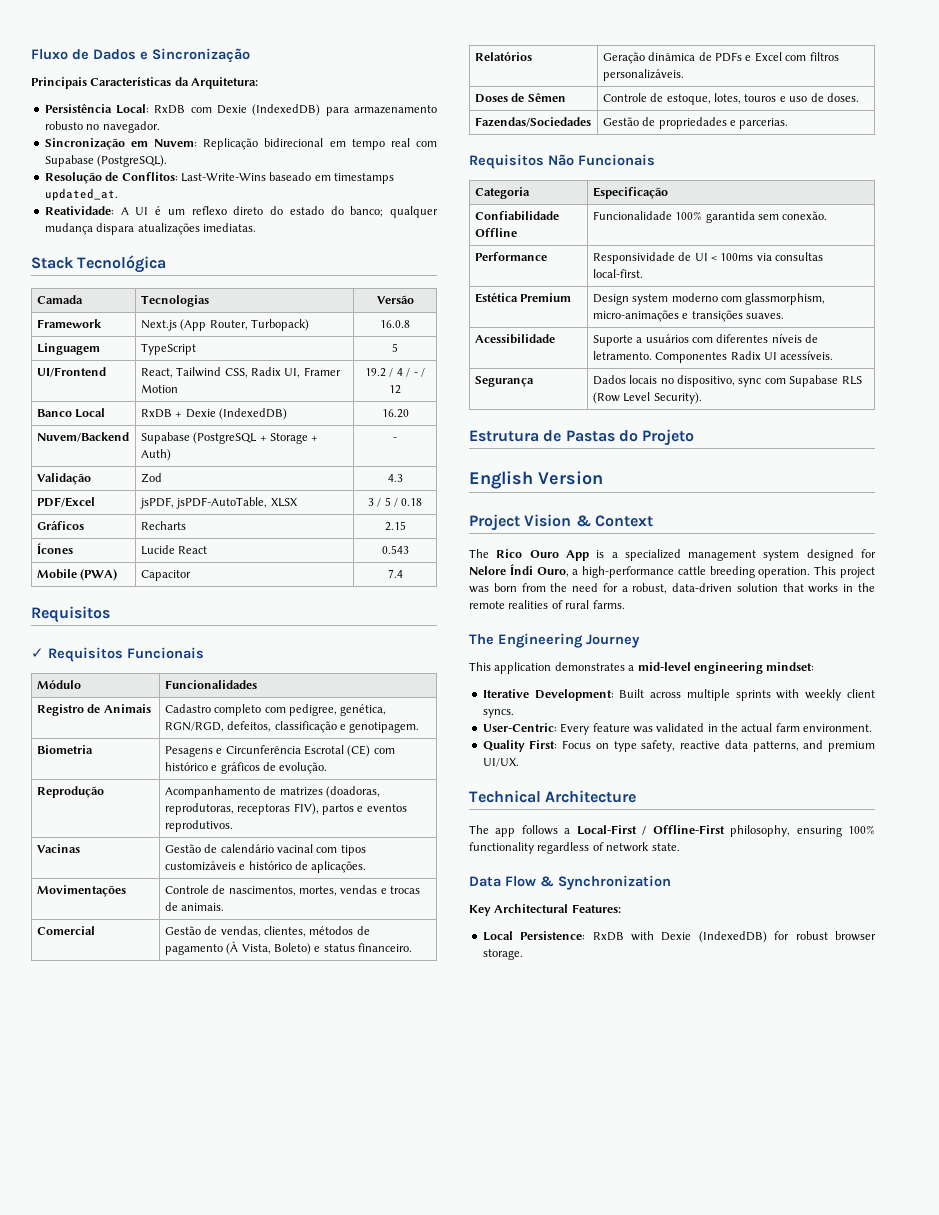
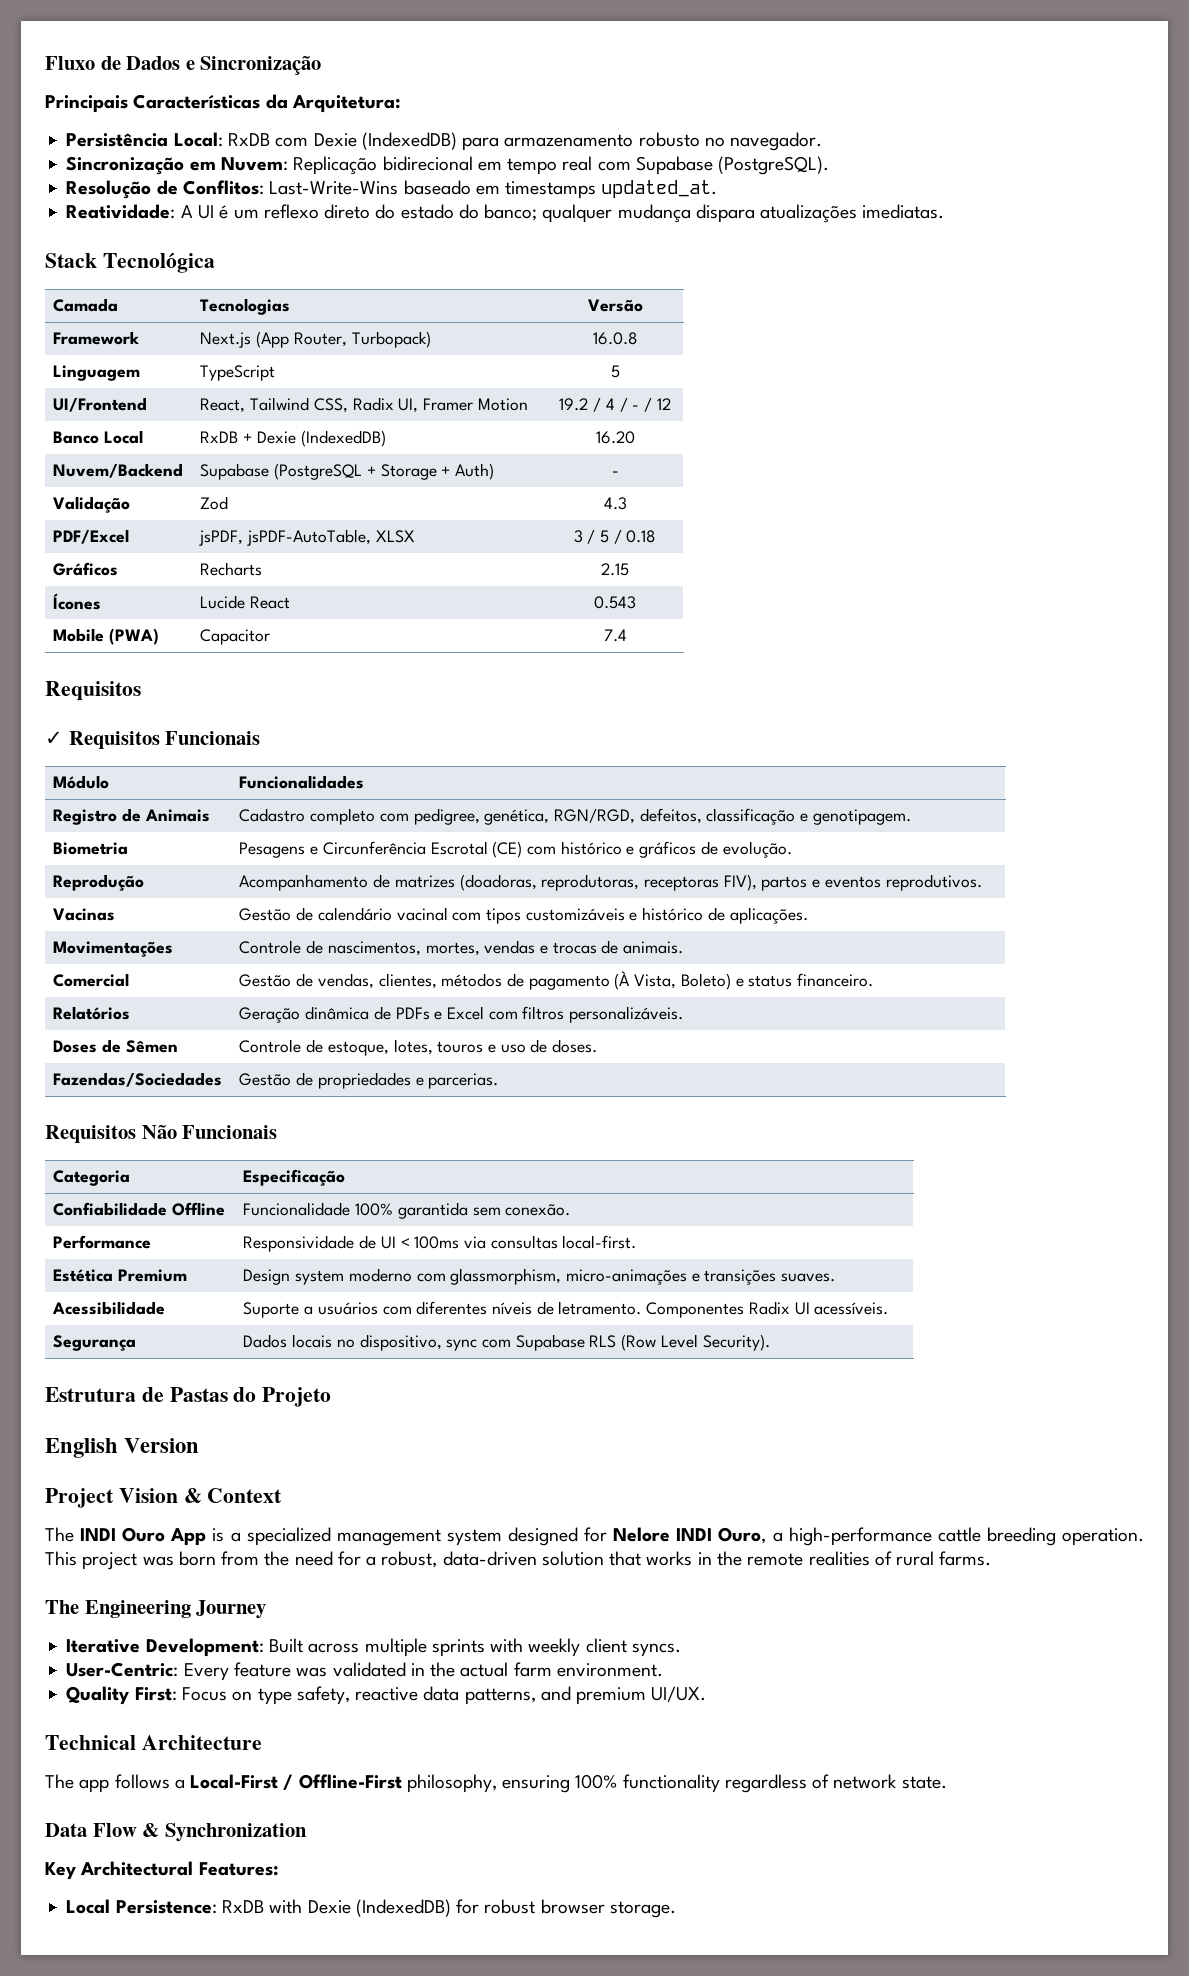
[496,549,523,558] Rico -> [80,1528,117,1541] INDI
[509,564,533,575] Índi -> [676,1528,713,1541] INDI
[469,662,815,674] // This application demonstrates a mid-level engineering mindset: -> (267, 1609) none

